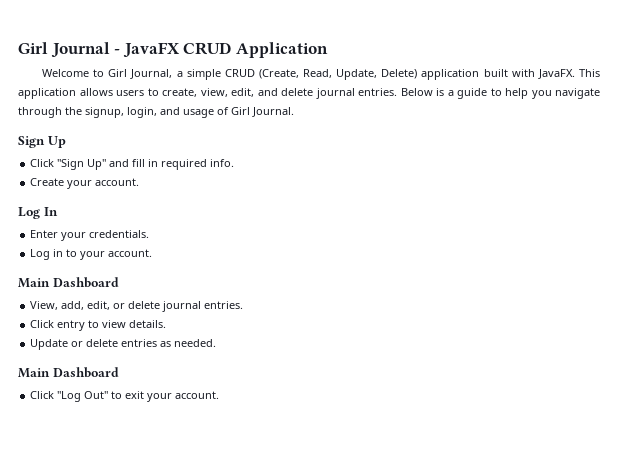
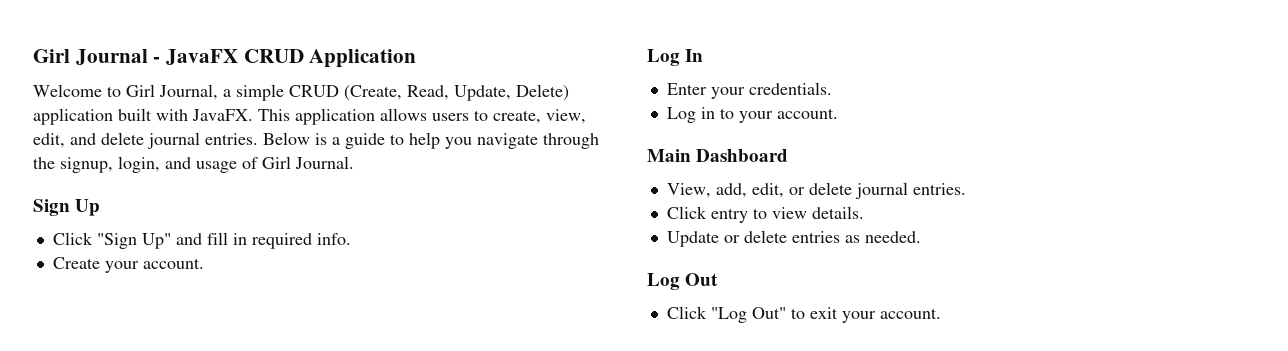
[18,367,119,378] Main Dashboard -> [647,273,719,290] Log Out

